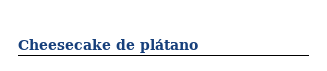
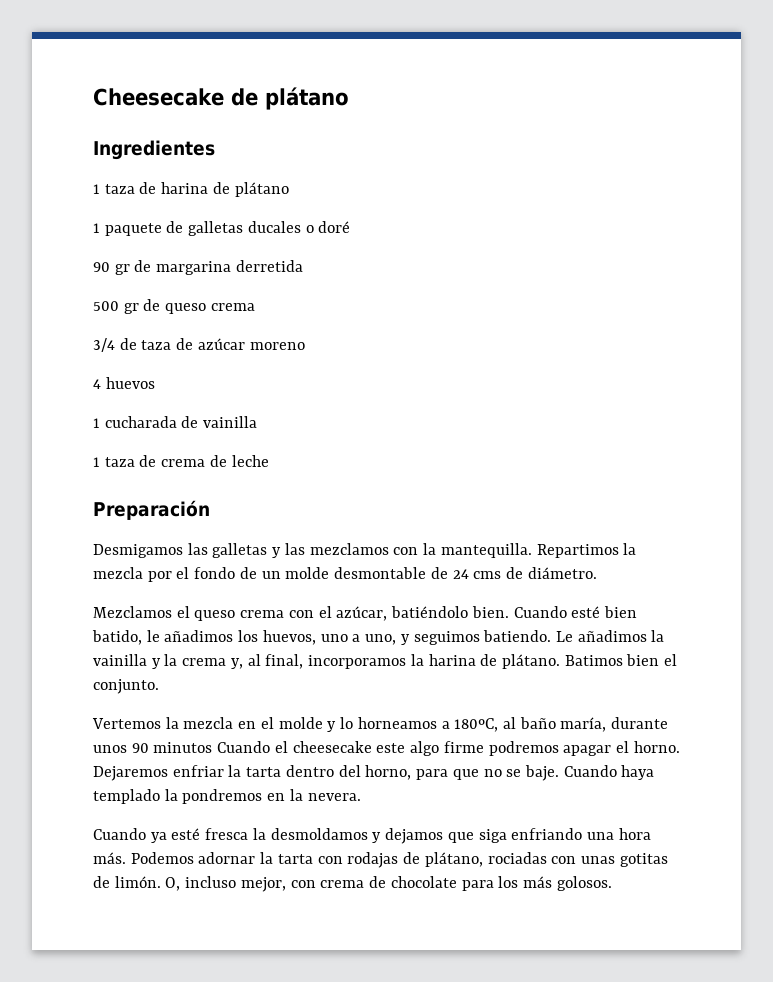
(198, 46) none -> [93,140,215,160] [93,182,289,197] [93,221,351,236] [93,260,303,275] [93,299,255,314] [93,338,305,352] [93,377,155,389] [93,416,258,428] [93,455,269,467] [93,500,210,520] [93,543,637,558] [93,567,597,582] [93,606,637,621] [92,630,665,645] [93,654,678,669] [93,679,159,694] [92,717,669,732] [93,741,680,756] [93,765,655,781] [93,789,361,804] [93,828,651,844] [93,852,668,868] [93,876,612,892] // Ingredientes // 1 taza de harina de plátano // 1 paquete de galletas ducales o doré // 90 gr de margarina derretida // 500 gr de queso crema // 3/4 de taza de azúcar moreno // 4 huevos // 1 cucharada de vainilla // 1 taza de crema de leche // Preparación // Desmigamos las galletas y las mezclamos con la mantequilla. Repartimos la mezcla por el fondo de un molde desmontable de 24 cms de diámetro. // Mezclamos el queso crema con el azúcar, batiéndolo bien. Cuando esté bien batido, le añadimos los huevos, uno a uno, y seguimos batiendo. Le añadimos la vainilla y la crema y, al final, incorporamos la harina de plátano. Batimos bien el conjunto. // Vertemos la mezcla en el molde y lo horneamos a 180ºC, al baño maría, durante unos 90 minutos Cuando el cheesecake este algo firme podremos apagar el horno. Dejaremos enfriar la tarta dentro del horno, para que no se baje. Cuando haya templado la pondremos en la nevera. // Cuando ya esté fresca la desmoldamos y dejamos que siga enfriando una hora más. Podemos adornar la tarta con rodajas de plátano, rociadas con unas gotitas de limón. O, incluso mejor, con crema de chocolate para los más golosos.

